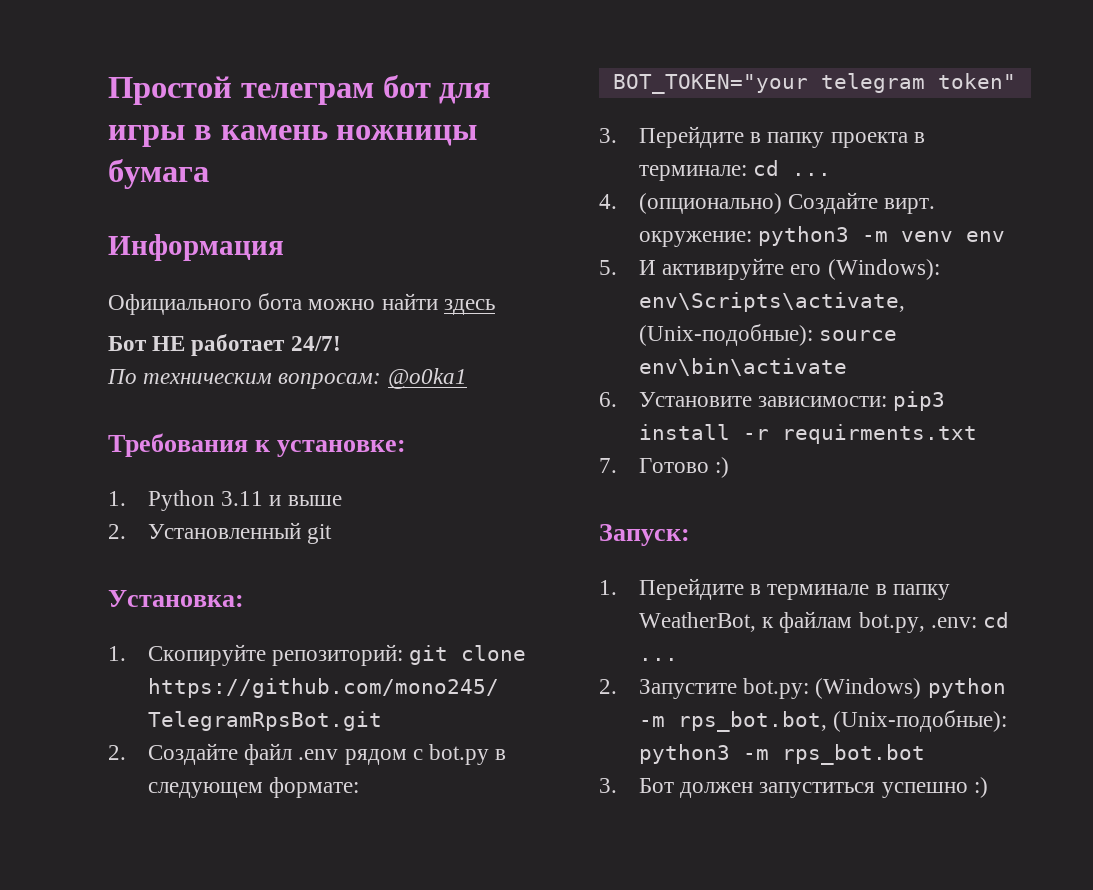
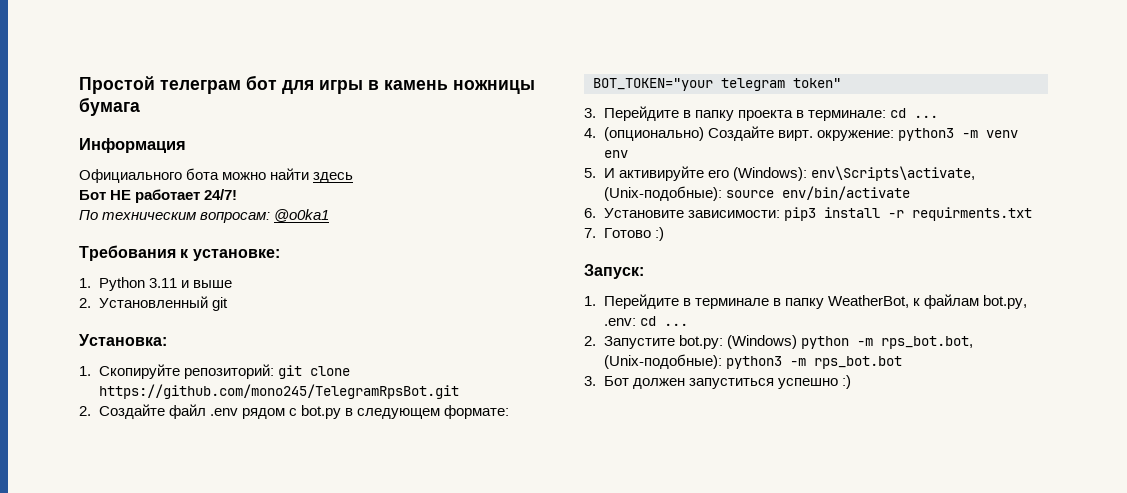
[638,358,847,376] env\bin\activate -> [781,186,910,200] env/bin/activate

